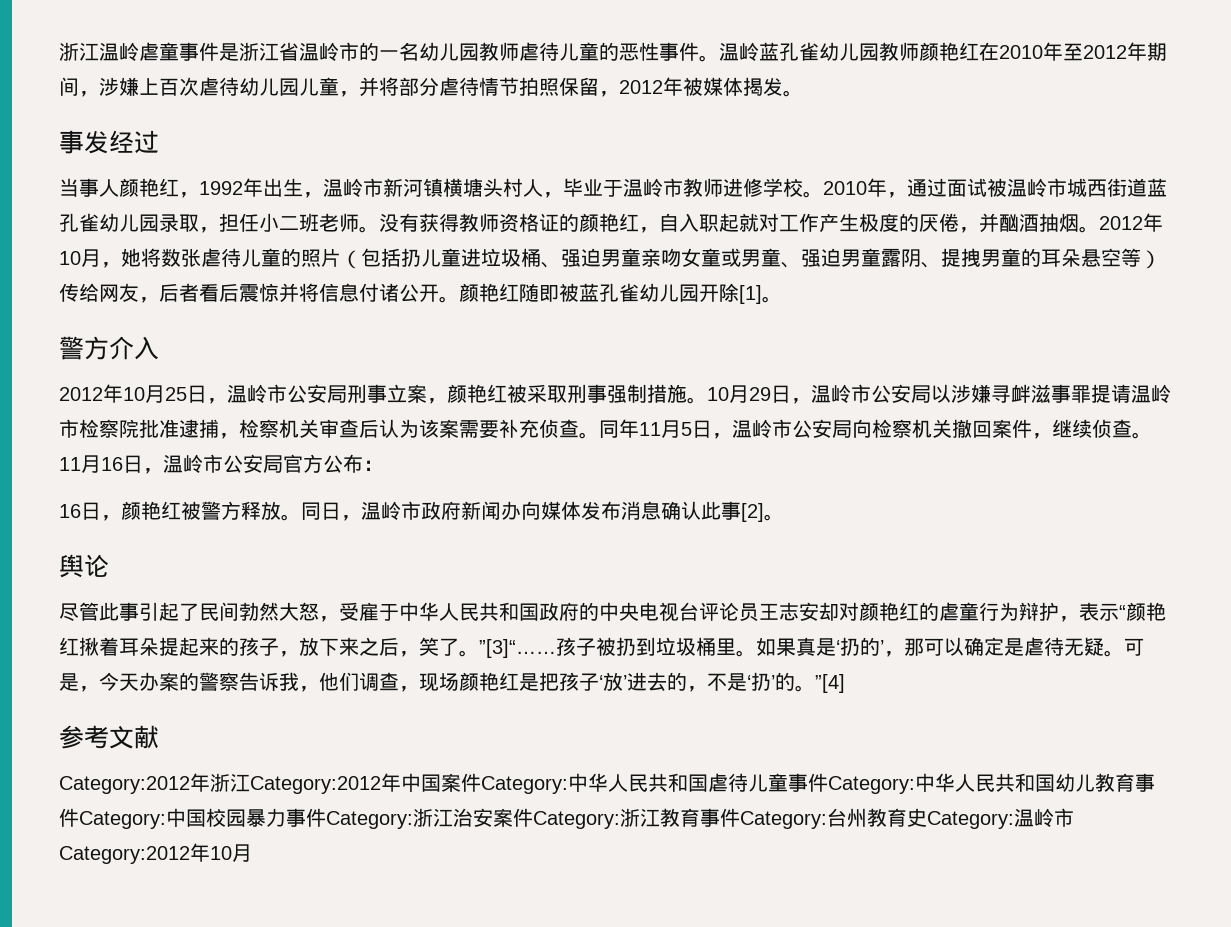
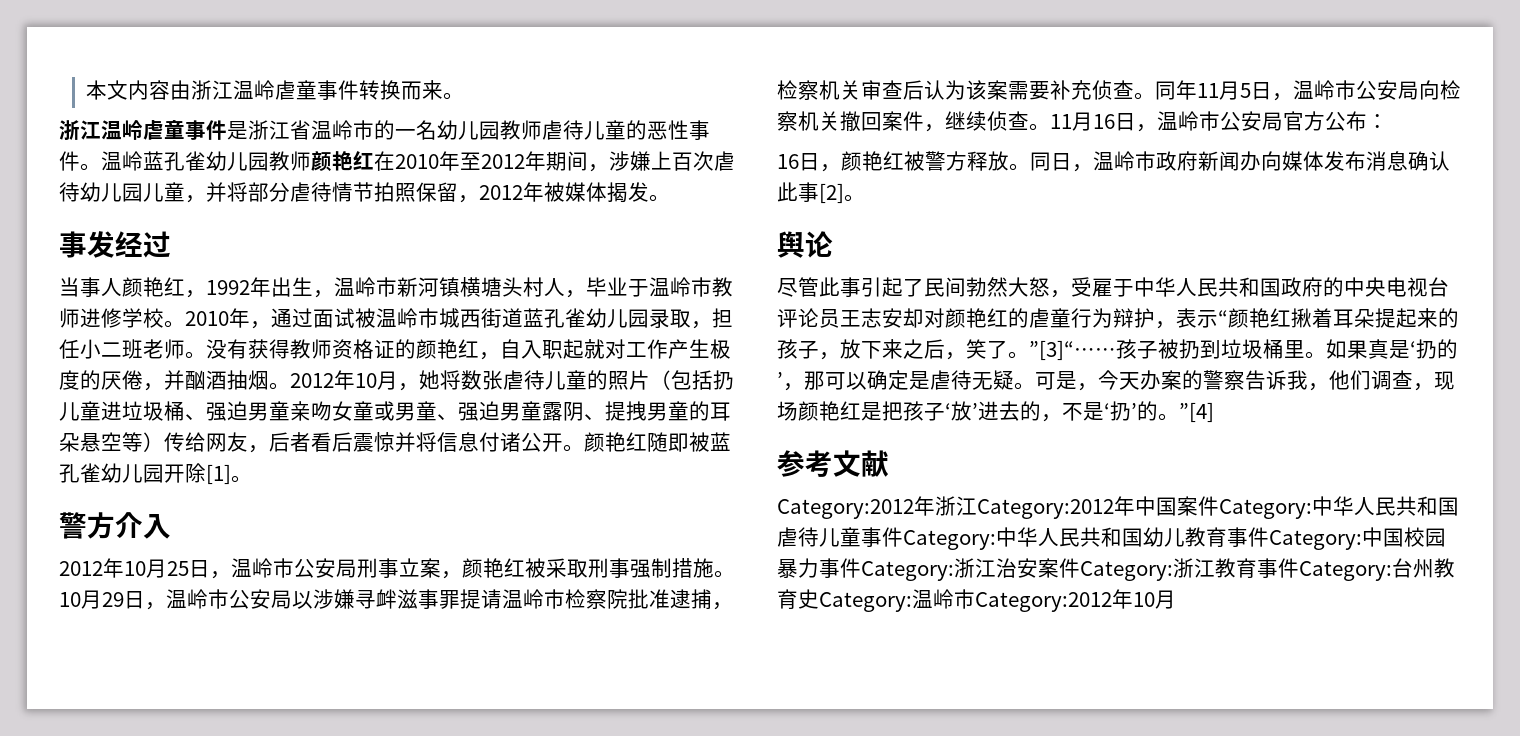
(59, 51) none -> [86,80,465,100] 本文内容由浙江温岭虐童事件转换而来。 //

